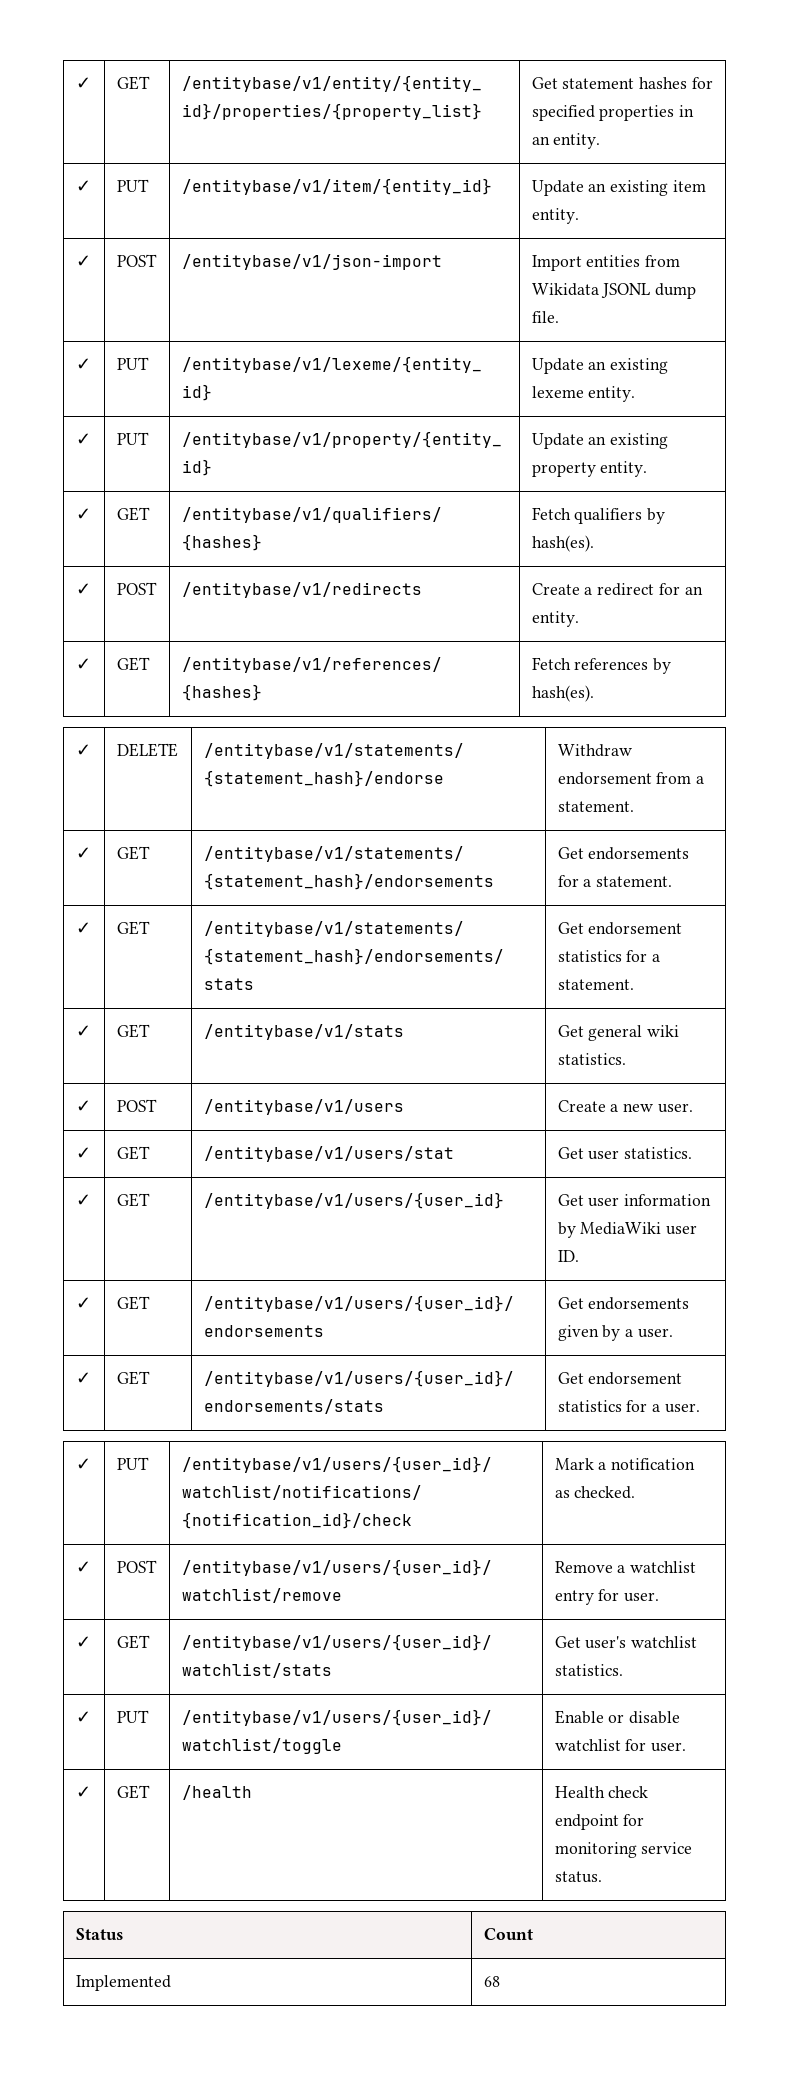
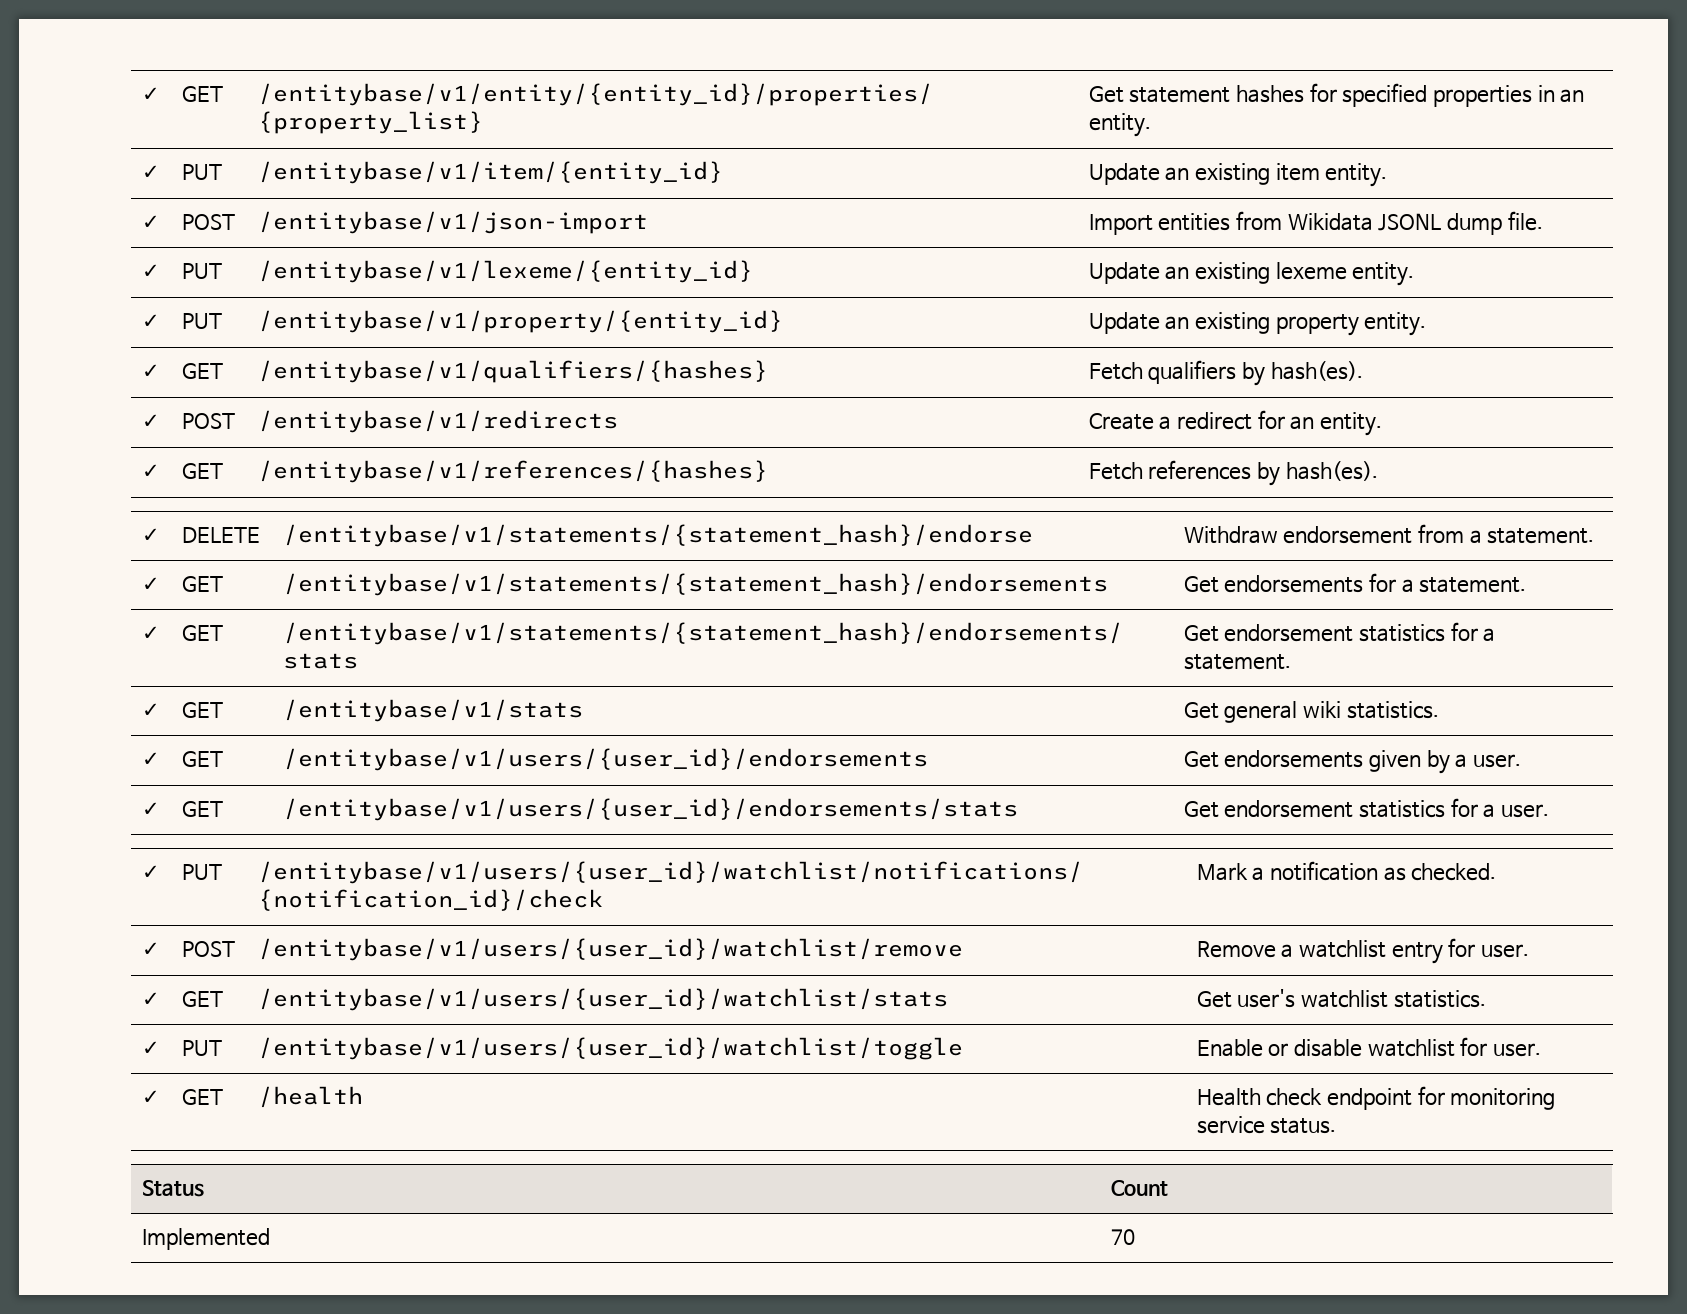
[75,1100,91,1112] [116,1099,157,1112] [203,1099,404,1115] [557,1100,693,1113] [75,1147,91,1159] [116,1146,150,1160] [203,1146,454,1162] [557,1147,693,1160] [75,1194,91,1206] [116,1193,150,1207] [203,1192,504,1209] [557,1194,712,1207] [557,1222,698,1238] [557,1250,579,1262] // ✓ | POST | /entitybase/v1/users | Create a new user. // ✓ | GET | /entitybase/v1/users/stat | Get user statistics. // ✓ | GET | /entitybase/v1/users/{user_id} | Get user information by MediaWiki user ID. -> (1439, 710) none
[483,1976,500,1987] 68 -> [1110,1229,1135,1245] 70

